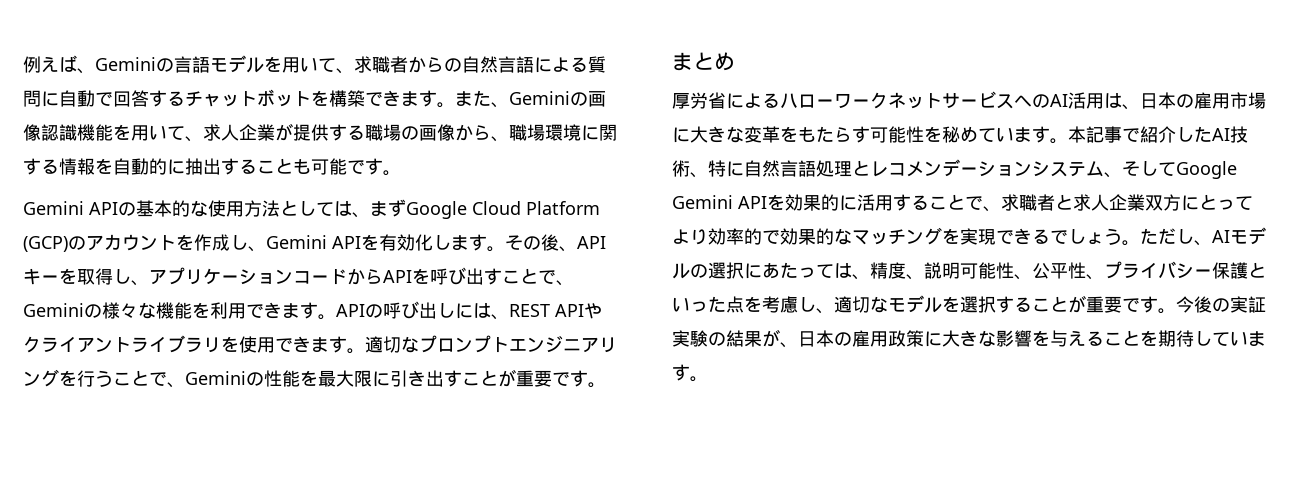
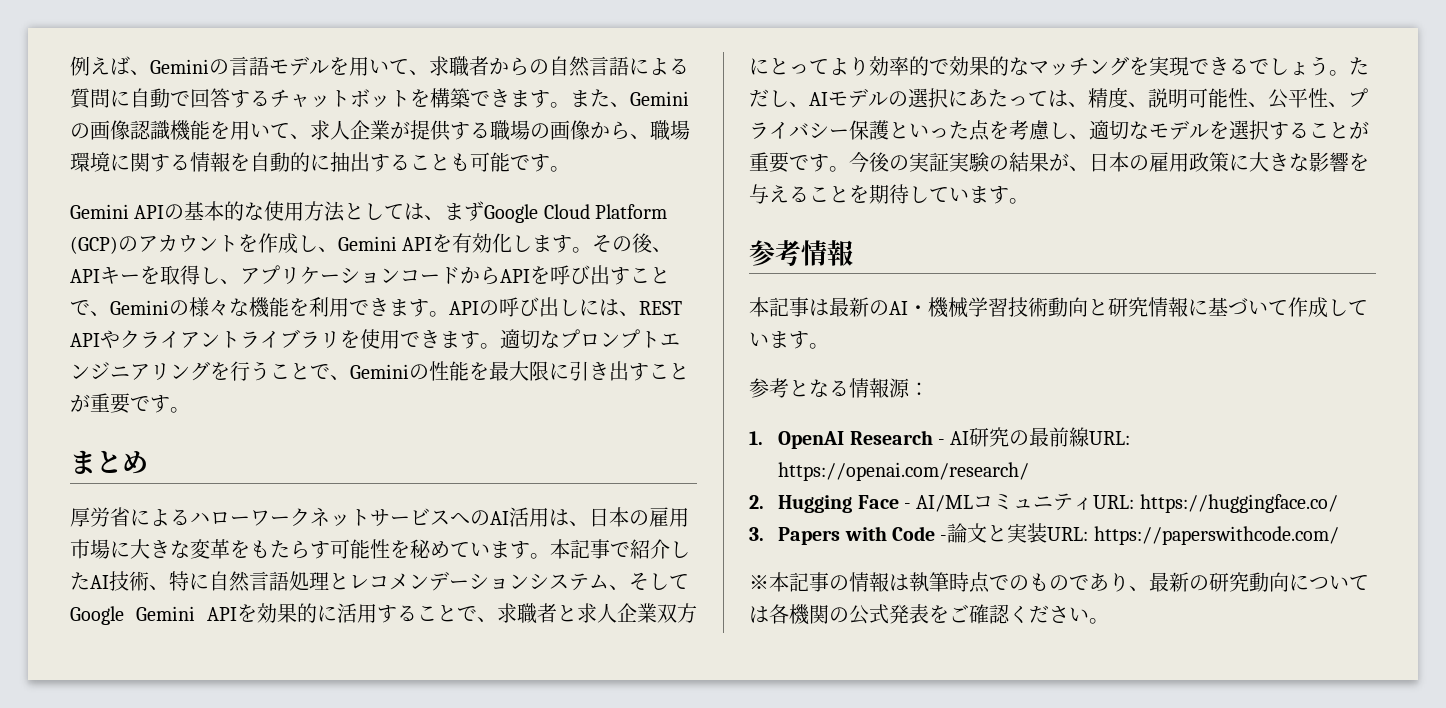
(708, 379) none -> [749,240,853,266] [749,297,1368,318] [749,331,829,349] [749,378,929,398] [749,427,1131,449] [778,462,1030,481] [749,493,1338,513] [749,523,1339,545] [749,572,1369,593] [749,604,1109,625] // 参考情報 // 本記事は最新のAI・機械学習技術動向と研究情報に基づいて作成しています。 // 参考となる情報源： // 1. OpenAI Research - AI研究の最前線URL: https://openai.com/research/ // 2. Hugging Face - AI/MLコミュニティURL: https://huggingface.co/ // 3. Papers with Code -論文と実装URL: https://paperswithcode.com/ // ※本記事の情報は執筆時点でのものであり、最新の研究動向については各機関の公式発表をご確認ください。

